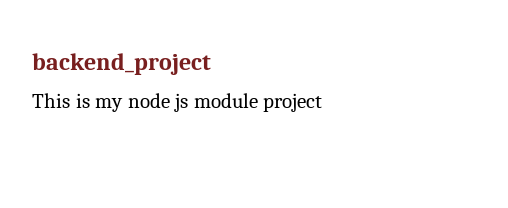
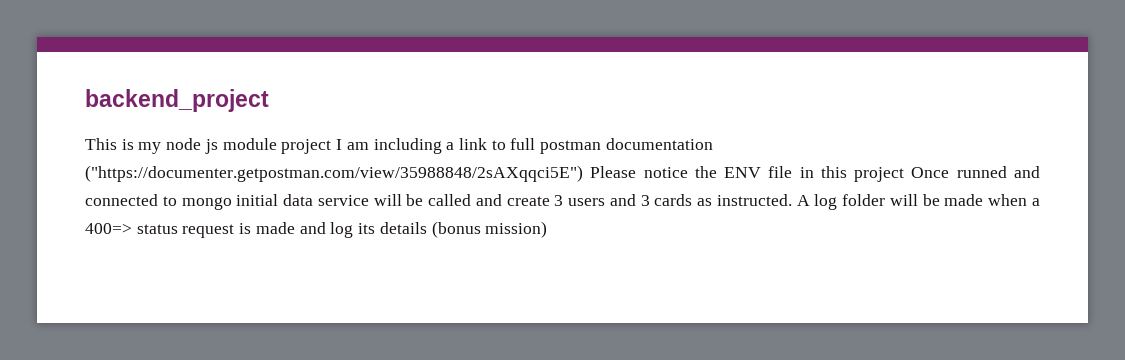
(323, 102) none -> [336,138,713,154] [85,165,1040,182] [85,194,1040,210] [85,221,548,238] I am including a link to full postman documentation ("https://documenter.getpostman.com/view/35988848/2sAXqqci5E") Please notice the ENV file in this project Once runned and connected to mongo initial data service will be called and create 3 users and 3 cards as instructed. A log folder will be made when a 400=> status request is made and log its details (bonus mission)

